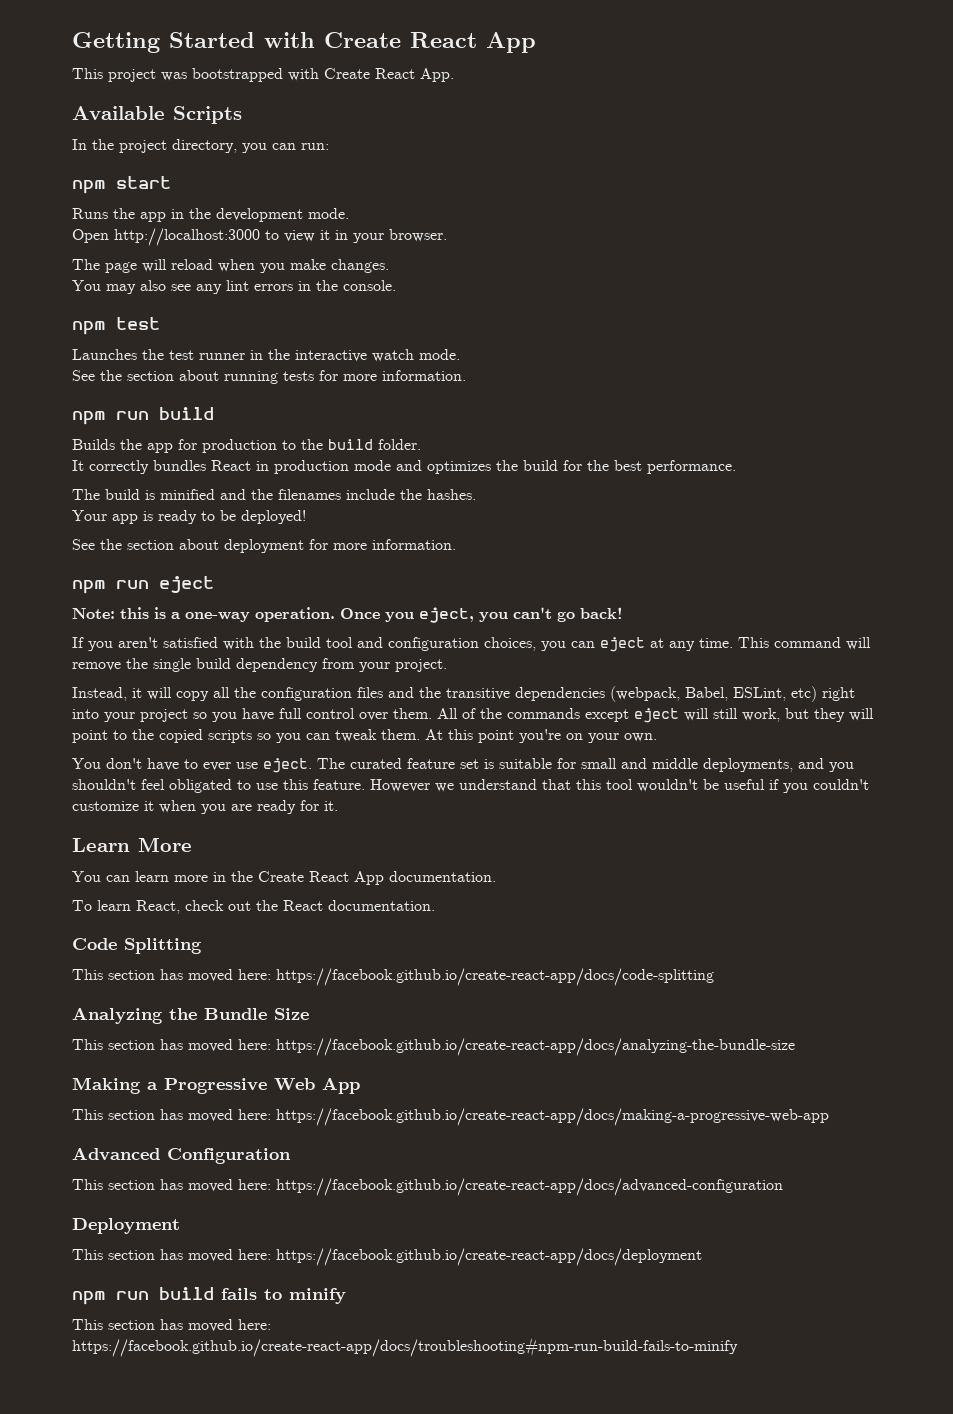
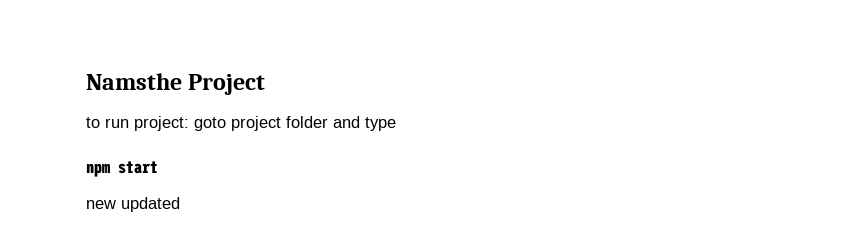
[72,32,536,53] [72,68,454,82] [72,106,242,124] [72,139,329,153] [72,176,171,194] [72,208,349,222] [72,228,447,246] [72,259,389,273] [72,280,396,294] [72,317,160,335] [72,349,460,362] [72,370,466,384] [72,407,214,425] [72,439,421,453] [72,460,736,474] [72,489,476,500] [72,510,306,524] [72,539,456,553] [72,576,214,594] [72,607,623,623] [72,637,871,652] [72,658,447,672] [72,686,855,702] [72,708,874,723] [72,729,657,743] [72,758,854,773] [72,779,869,793] [72,800,338,814] [72,837,192,852] [72,871,496,885] [72,900,435,914] [72,938,202,954] [72,968,714,986] [72,1007,309,1024] [72,1038,795,1056] [72,1077,360,1094] [72,1108,829,1126] [72,1147,291,1164] [72,1178,783,1196] [72,1218,180,1234] [72,1248,702,1266] [72,1287,346,1305] [72,1319,271,1332] [72,1337,738,1357] Getting Started with Create React App // This project was bootstrapped with Create React App. // Available Scripts // In the project directory, you can run: // npm start // Runs the app in the development mode. // Open http://localhost:3000 to view it in your browser. // The page will reload when you make changes. // You may also see any lint errors in the console. // npm test // Launches the test runner in the interactive watch mode. // See the section about running tests for more information. // npm run build // Builds the app for production to the build folder. // It correctly bundles React in production mode and optimizes the build for the best performance. // The build is minified and the filenames include the hashes. // Your app is ready to be deployed! // See the section about deployment for more information. // npm run eject // Note: this is a one-way operation. Once you eject, you can't go back! // If you aren't satisfied with the build tool and configuration choices, you can eject at any time. This command will remove the single build dependency from your project. // Instead, it will copy all the configuration files and the transitive dependencies (webpack, Babel, ESLint, etc) right into your project so you have full control over them. All of the commands except eject will still work, but they will point to the copied scripts so you can tweak them. At this point you're on your own. // You don't have to ever use eject. The curated feature set is suitable for small and middle deployments, and you shouldn't feel obligated to use this feature. However we understand that this tool wouldn't be useful if you couldn't customize it when you are ready for it. // Learn More // You can learn more in the Create React App documentation. // To learn React, check out the React documentation. // Code Splitting // This section has moved here: https://facebook.github.io/create-react-app/docs/code-splitting // Analyzing the Bundle Size // This section has moved here: https://facebook.github.io/create-react-app/docs/analyzing-the-bundle-size // Making a Progressive Web App // This section has moved here: https://facebook.github.io/create-react-app/docs/making-a-progressive-web-app // Advanced Configuration // This section has moved here: https://facebook.github.io/create-react-app/docs/advanced-configuration // Deployment // This section has moved here: https://facebook.github.io/create-react-app/docs/deployment // npm run build fails to minify // This section has moved here: https://facebook.github.io/create-react-app/docs/troubleshooting#npm-run-build-fails-to-minify -> [86,73,266,95] [86,116,396,131] [86,161,158,177] [86,197,180,212] Namsthe Project // to run project: goto project folder and type // npm start // new updated

